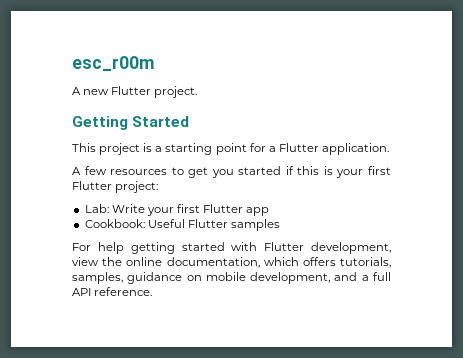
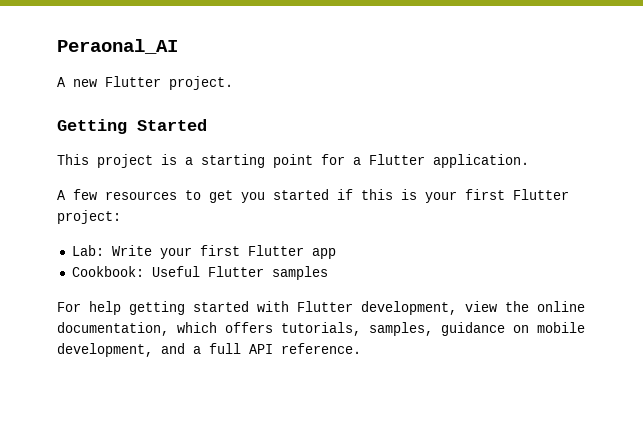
[72,56,155,71] esc_r00m -> [57,39,178,54] Peraonal_AI

